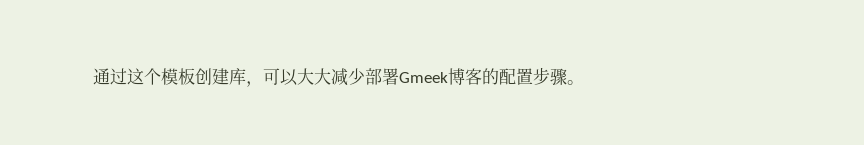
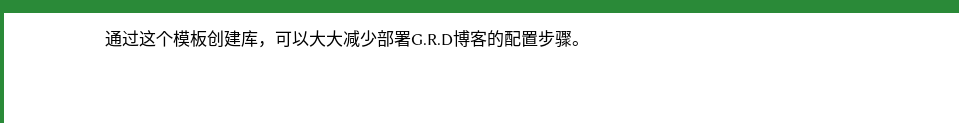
[398,72,448,83] Gmeek -> [410,34,453,46] G.R.D

